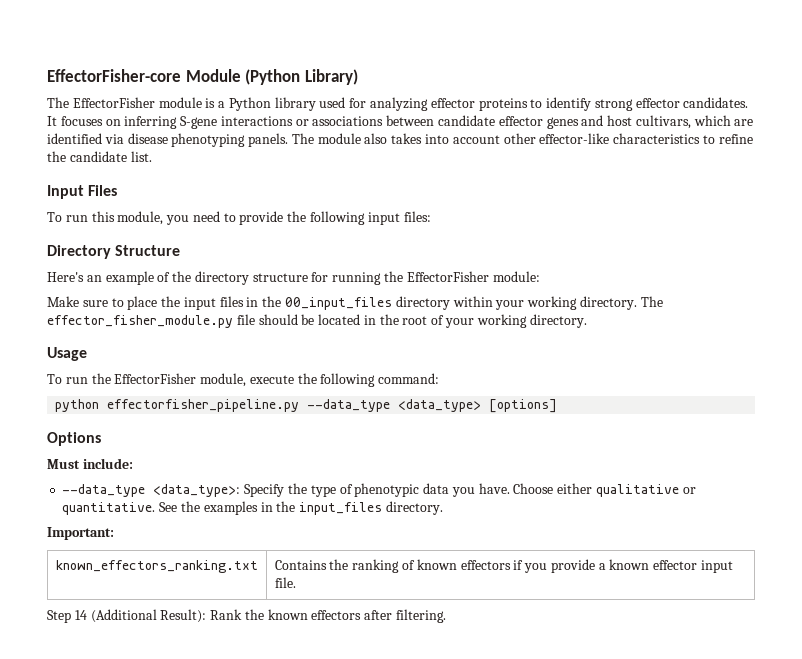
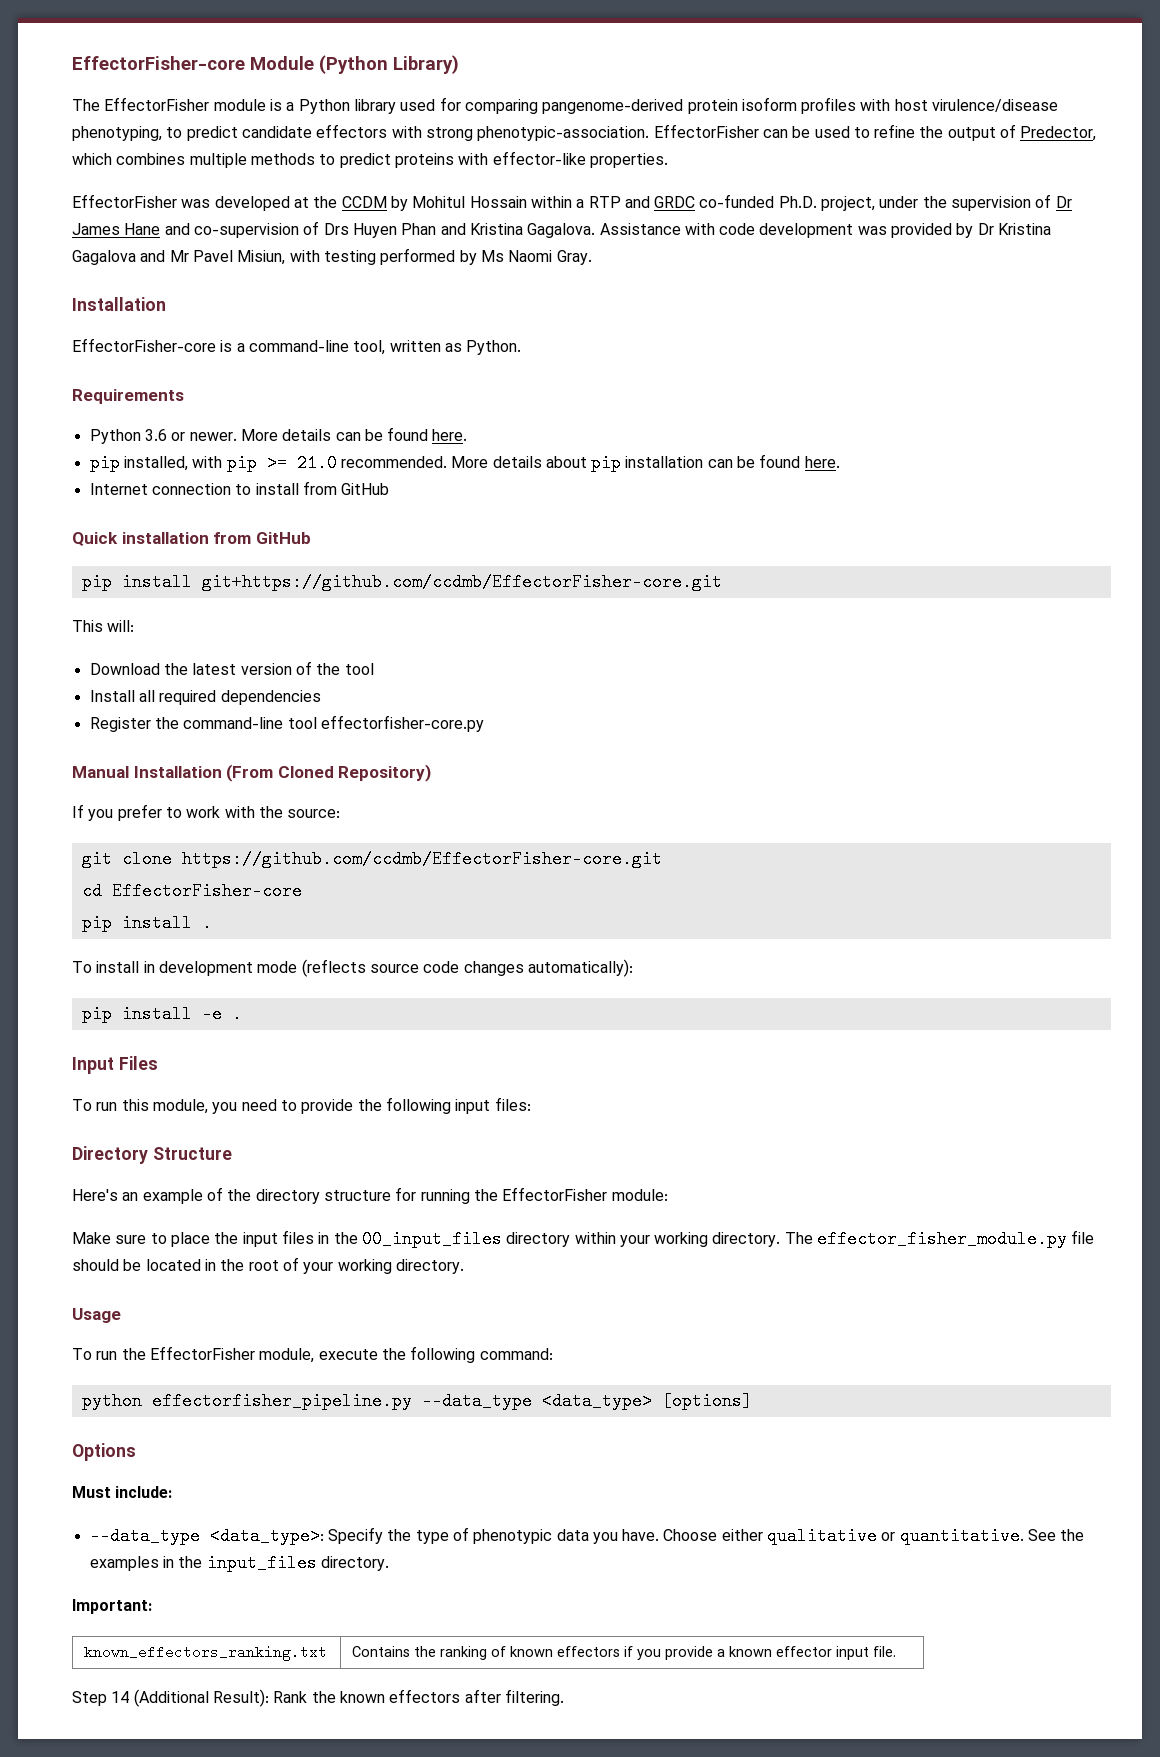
[370,97,749,111] [47,115,754,129] [47,133,753,147] [47,151,152,162] analyzing effector proteins to identify strong effector candidates. It focuses on inferring S-gene interactions or associations between candidate effector genes and host cultivars, which are identified via disease phenotyping panels. The module also takes into account other effector-like characteristics to refine the candidate list. -> [464,97,1059,114] [72,124,1097,141] [72,151,668,168] [72,194,1072,211] [72,221,1052,238] [72,248,592,265] [72,297,166,311] [72,338,522,355] [72,389,184,404] [89,427,468,444] [89,454,840,472] [89,481,390,495] [72,532,311,546] [81,573,722,591] [72,620,135,632] [89,661,374,675] [89,690,321,705] [89,715,484,732] [72,764,432,782] [72,804,341,821] [81,850,662,868] [81,882,302,900] [81,914,212,932] [72,959,633,977] [81,1005,242,1023] comparing pangenome-derived protein isoform profiles with host virulence/disease phenotyping, to predict candidate effectors with strong phenotypic-association. EffectorFisher can be used to refine the output of Predector, which combines multiple methods to predict proteins with effector-like properties. // EffectorFisher was developed at the CCDM by Mohitul Hossain within a RTP and GRDC co-funded Ph.D. project, under the supervision of Dr James Hane and co-supervision of Drs Huyen Phan and Kristina Gagalova. Assistance with code development was provided by Dr Kristina Gagalova and Mr Pavel Misiun, with testing performed by Ms Naomi Gray. // Installation // EffectorFisher-core is a command-line tool, written as Python. // Requirements // Python 3.6 or newer. More details can be found here. // pip installed, with pip >= 21.0 recommended. More details about pip installation can be found here. // Internet connection to install from GitHub // Quick installation from GitHub // pip install git+https://github.com/ccdmb/EffectorFisher-core.git // This will: // Download the latest version of the tool // Install all required dependencies // Register the command-line tool effectorfisher-core.py // Manual Installation (From Cloned Repository) // If you prefer to work with the source: // git clone https://github.com/ccdmb/EffectorFisher-core.git // cd EffectorFisher-core // pip install . // To install in development mode (reflects source code changes automatically): // pip install -e .

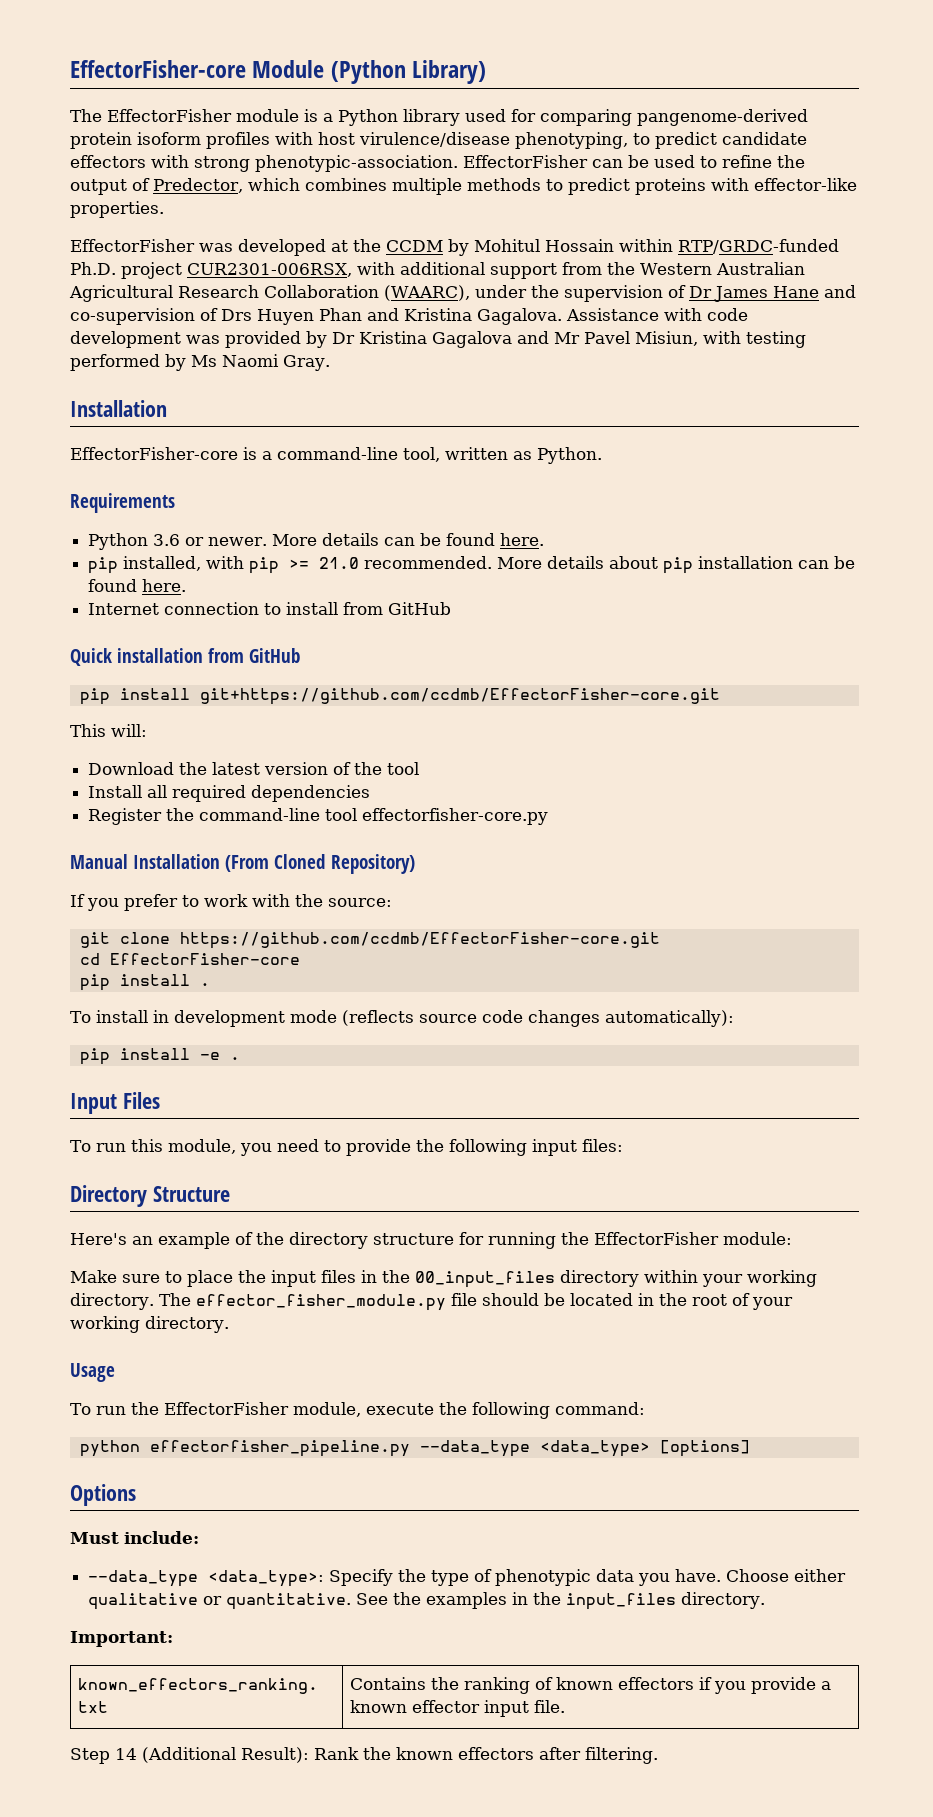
[576,194,876,211] a RTP and GRDC co-funded Ph.D. project, -> [678,239,839,254] [70,262,805,279] [69,285,470,302] RTP/GRDC-funded Ph.D. project CUR2301-006RSX, with additional support from the Western Australian Agricultural Research Collaboration (WAARC),

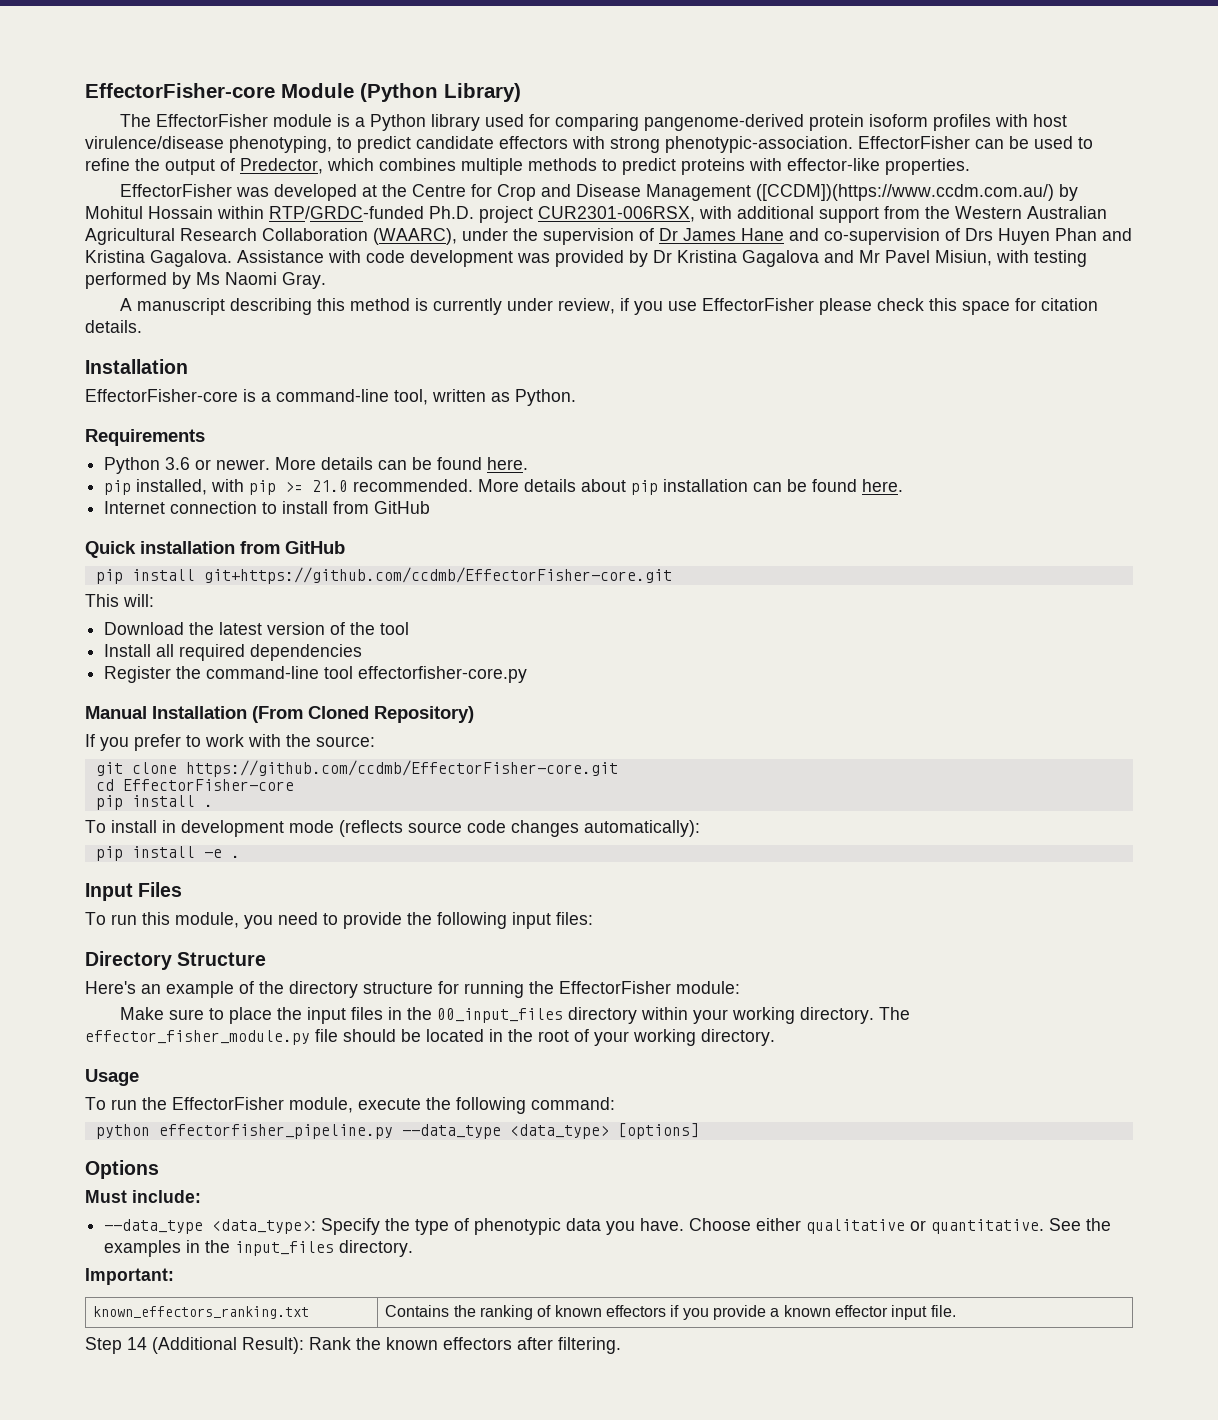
[386,240,443,252] CCDM -> [412,184,1055,201] Centre for Crop and Disease Management ([CCDM])(https://www.ccdm.com.au/)
(330, 363) none -> [120,298,1099,315] [85,320,142,333] // A manuscript describing this method is currently under review, if you use EffectorFisher please check this space for citation details.

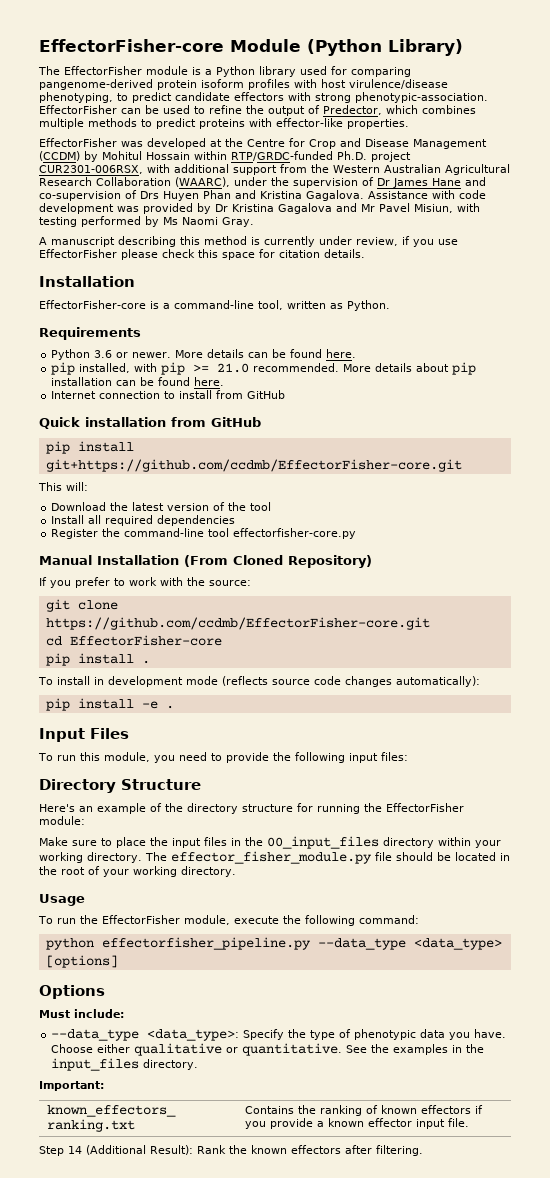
[756,184,1055,201] ([CCDM])(https://www.ccdm.com.au/) -> [39,151,80,161] (CCDM)

